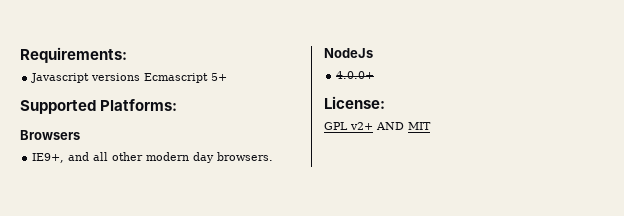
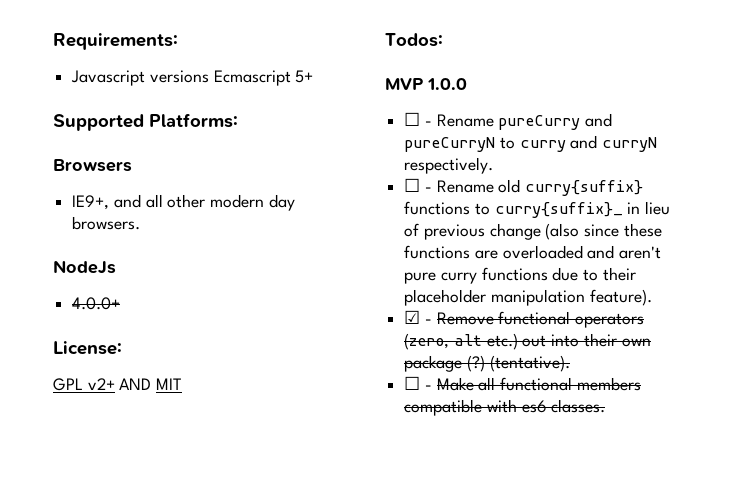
(431, 126) none -> [385,33,443,47] [385,78,467,90] [404,112,613,130] [404,135,658,152] [404,157,494,174] [404,178,644,196] [404,201,671,218] [404,223,662,240] [404,245,662,259] [404,267,636,284] [404,289,652,306] [404,310,645,328] [404,333,651,350] [404,355,570,372] [404,376,641,391] [404,399,606,416] // Todos: // MVP 1.0.0 // ☐ - Rename pureCurry and pureCurryN to curry and curryN respectively. // ☐ - Rename old curry{suffix} functions to curry{suffix}_ in lieu of previous change (also since these functions are overloaded and aren't pure curry functions due to their placeholder manipulation feature). // ☑ - Remove functional operators (zero, alt etc.) out into their own package (?) (tentative). // ☐ - Make all functional members compatible with es6 classes.

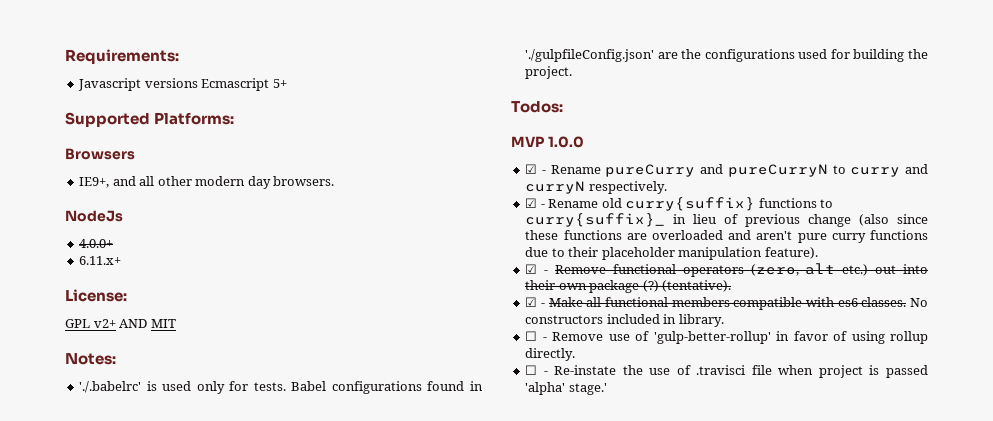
(121, 303) none -> [79,256,122,265] // 6.11.x+
(183, 384) none -> [65,353,116,365] [79,381,483,394] [525,49,928,62] [525,66,573,79] // Notes: // './.babelrc' is used only for tests. Babel configurations found in './gulpfileConfig.json' are the configurations used for building the project.
[404,112,421,126] ☐ -> [525,164,538,174] ☑
[404,178,421,192] ☐ -> [525,198,538,208] ☑
[404,376,421,390] ☐ -> [525,297,538,307] ☑
(606, 406) none -> [910,298,928,307] [525,314,724,327] [525,331,928,344] [525,348,576,361] [525,365,928,378] [525,382,607,395] No constructors included in library. // ☐ - Remove use of 'gulp-better-rollup' in favor of using rollup directly. // ☐ - Re-instate the use of .travisci file when project is passed 'alpha' stage.'

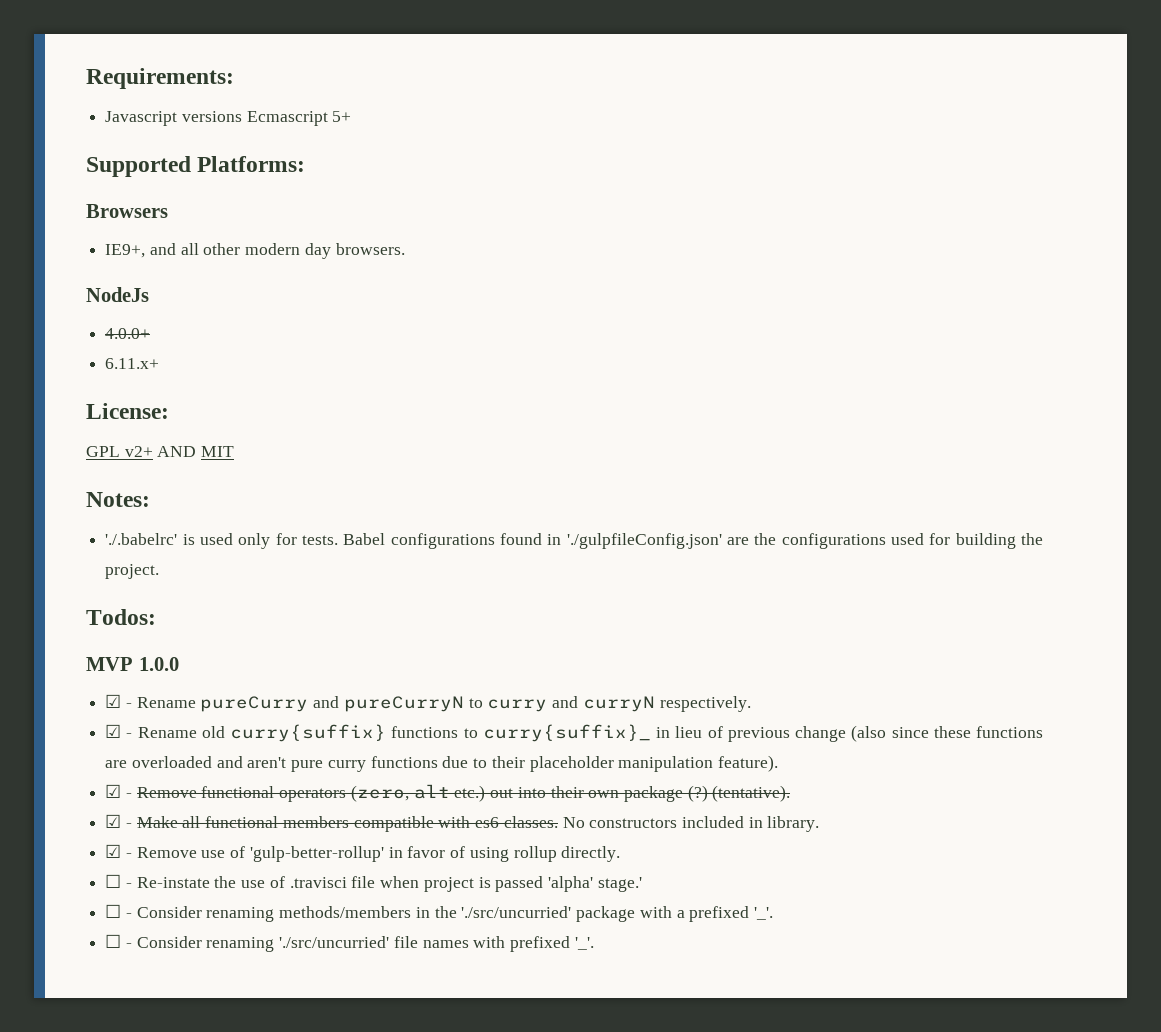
[525,331,538,341] ☐ -> [105,844,122,858] ☑
(607, 389) none -> [105,904,773,922] [105,934,594,952] // ☐ - Consider renaming methods/members in the './src/uncurried' package with a prefixed '_'. // ☐ - Consider renaming './src/uncurried' file names with prefixed '_'.

